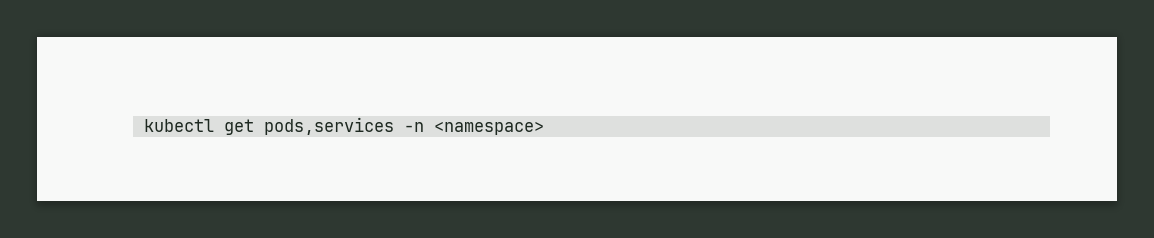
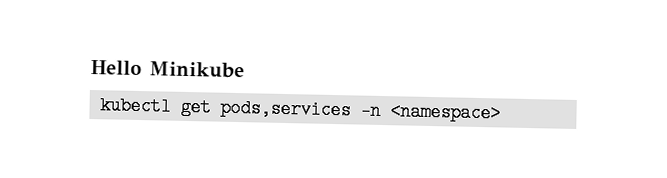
(143, 125) none -> [90,59,245,79] Hello Minikube //

